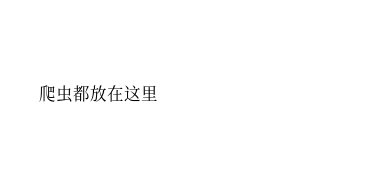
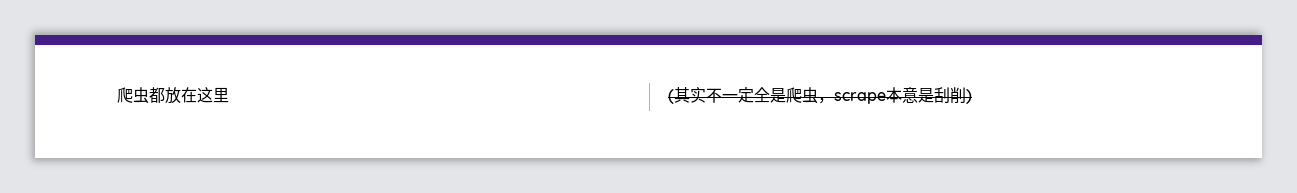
(158, 93) none -> [668,87,972,104] // (其实不一定全是爬虫，scrape本意是刮削)

